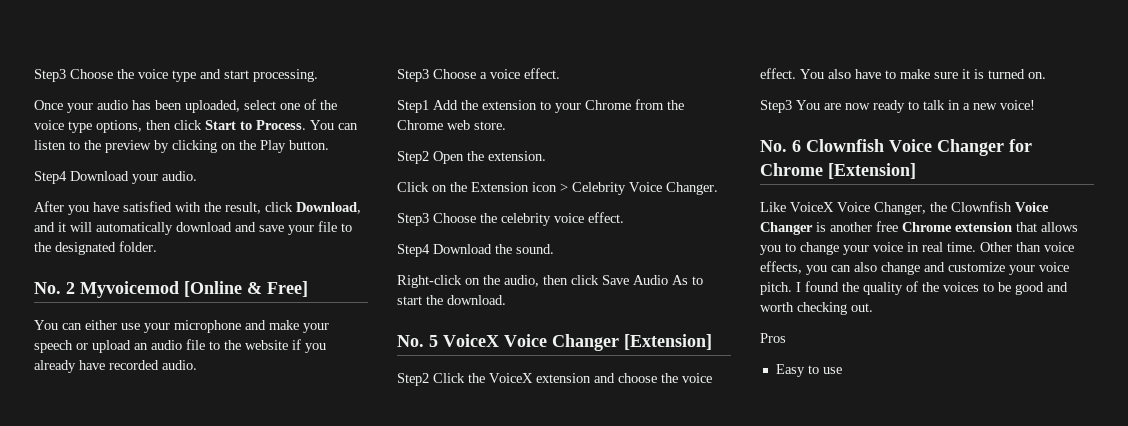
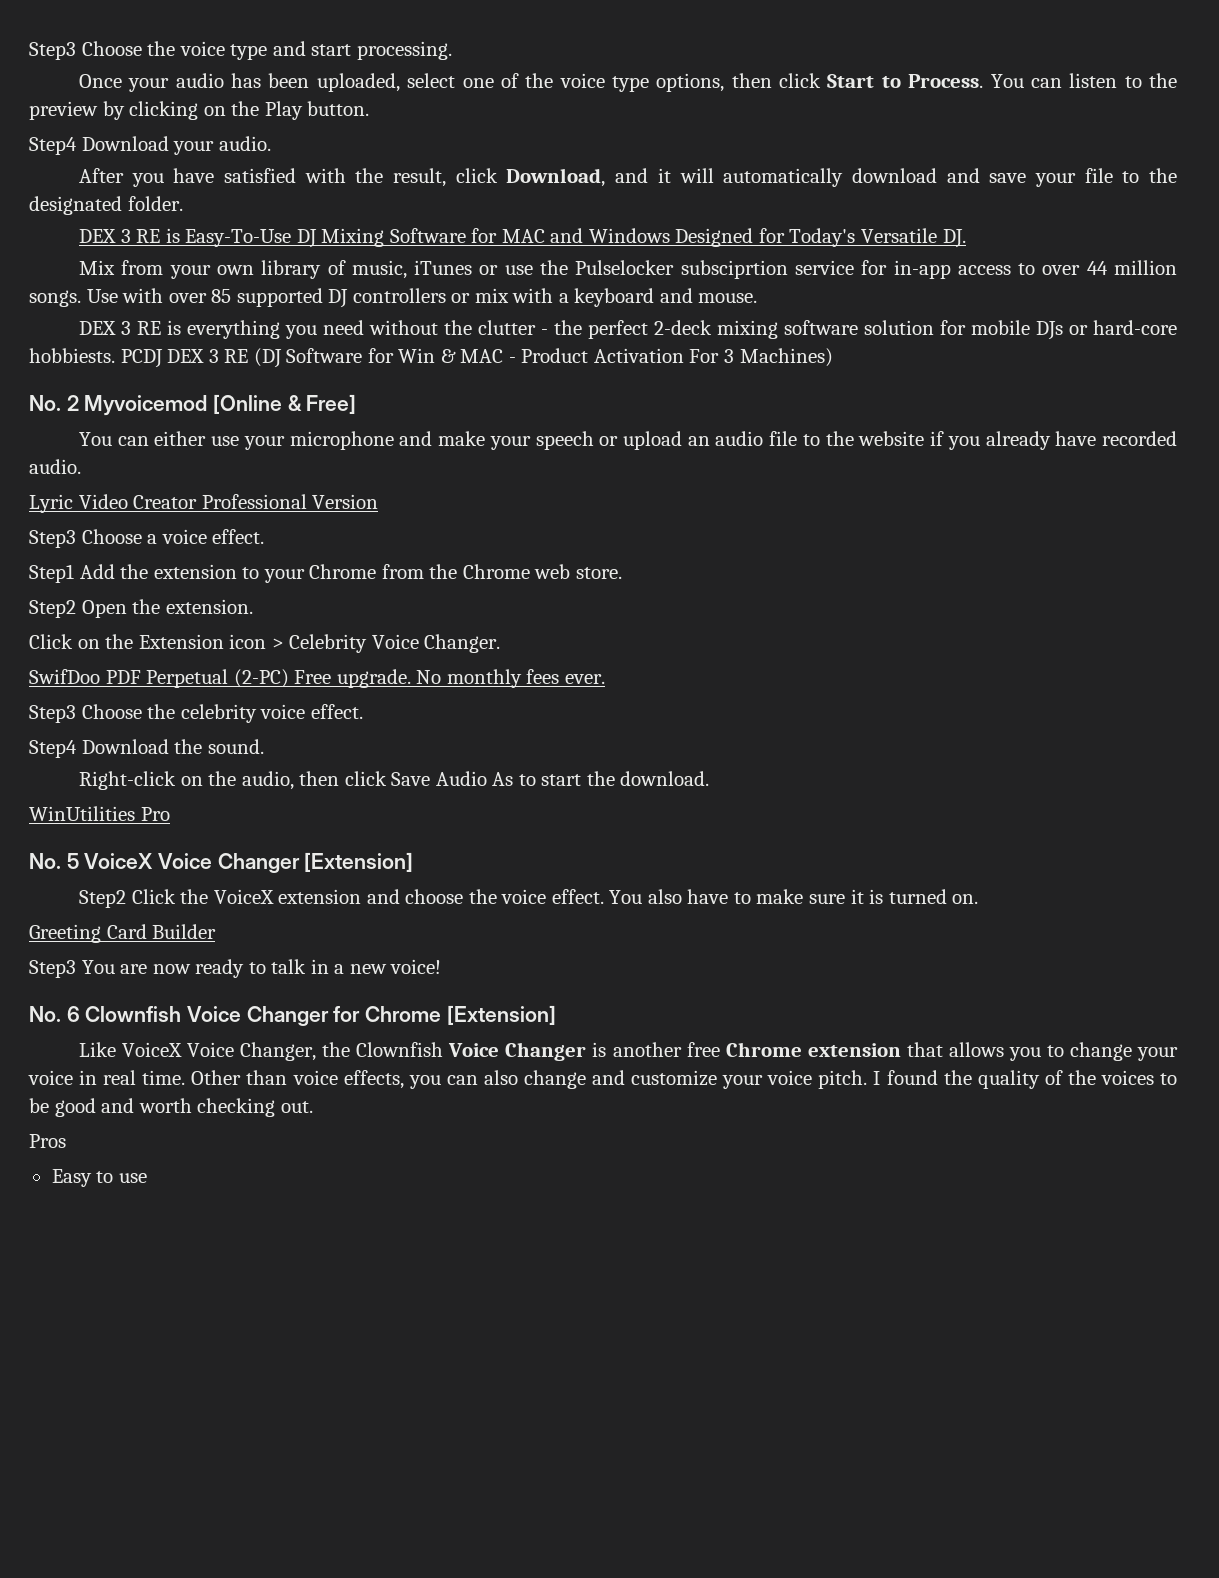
(157, 246) none -> [78,228,966,248] [78,260,1178,279] [29,288,758,308] [78,320,1177,340] [29,348,833,368] // DEX 3 RE is Easy-To-Use DJ Mixing Software for MAC and Windows Designed for Today's Versatile DJ. // Mix from your own library of music, iTunes or use the Pulselocker subsciprtion service for in-app access to over 44 million songs. Use with over 85 supported DJ controllers or mix with a keyboard and mouse. // DEX 3 RE is everything you need without the clutter - the perfect 2-deck mixing software solution for mobile DJs or hard-core hobbiests. PCDJ DEX 3 RE (DJ Software for Win & MAC - Product Activation For 3 Machines)
(197, 365) none -> [29,494,379,513] // Lyric Video Creator Professional Version
(718, 188) none -> [29,669,605,688] // SwifDoo PDF Perpetual (2-PC) Free upgrade. No monthly fees ever.
(506, 300) none -> [29,806,170,821] // WinUtilities Pro
(1046, 75) none -> [29,924,217,943] // Greeting Card Builder

